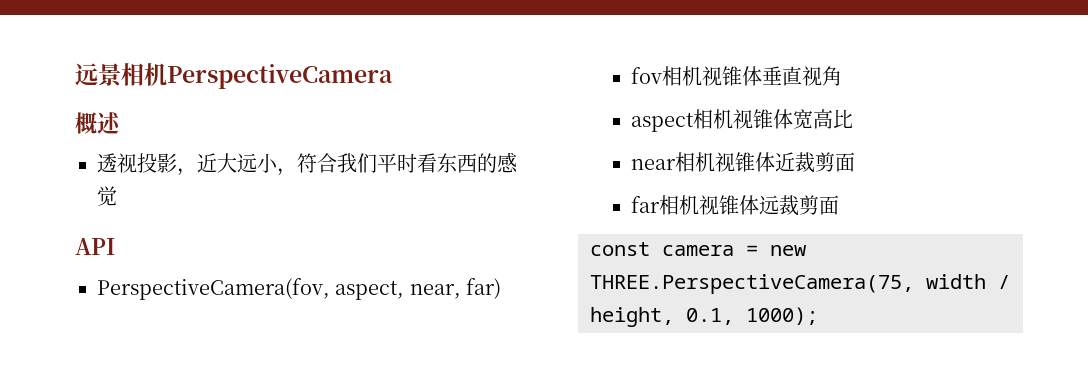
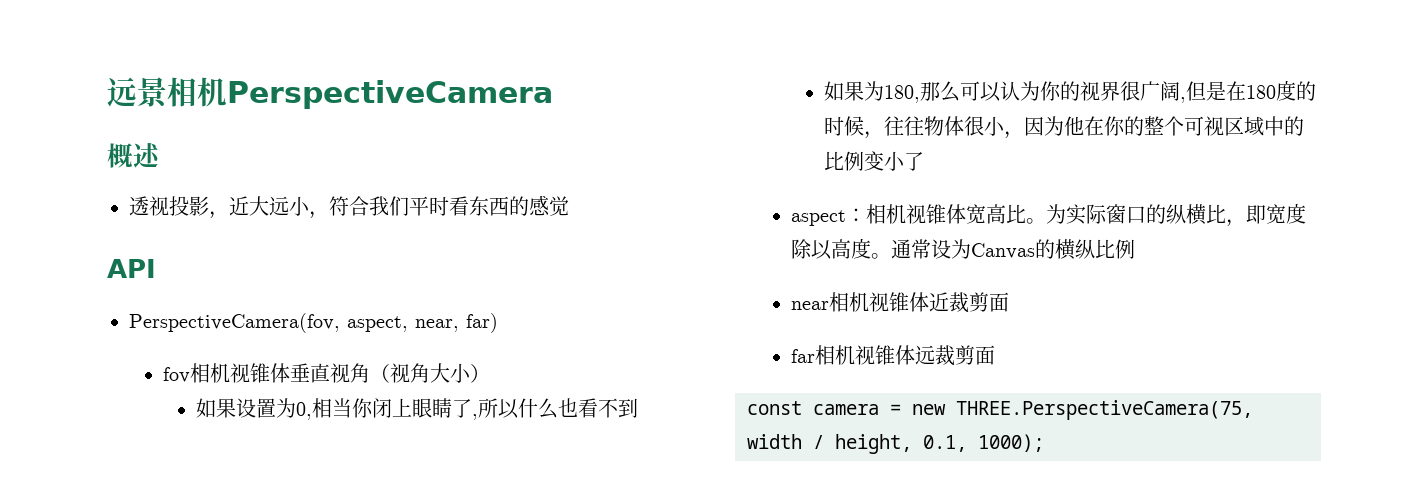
(842, 76) none -> [369,363,490,383] [196,398,639,420] [824,80,1317,103] [824,116,1305,139] [824,151,925,171] （视角大小） // 如果设置为0,相当你闭上眼睛了,所以什么也看不到 // 如果为180,那么可以认为你的视界很广阔,但是在180度的时候，往往物体很小，因为他在你的整个可视区域中的比例变小了
(694, 122) none -> [845,208,866,222] ：
(853, 119) none -> [1025,203,1306,227] [790,238,1135,260] 。为实际窗口的纵横比，即宽度除以高度。通常设为Canvas的横纵比例

